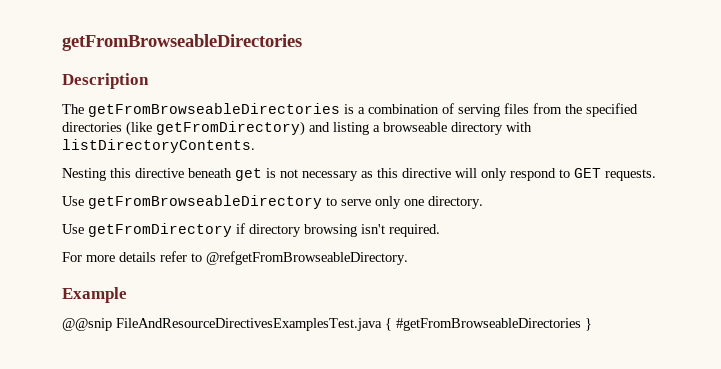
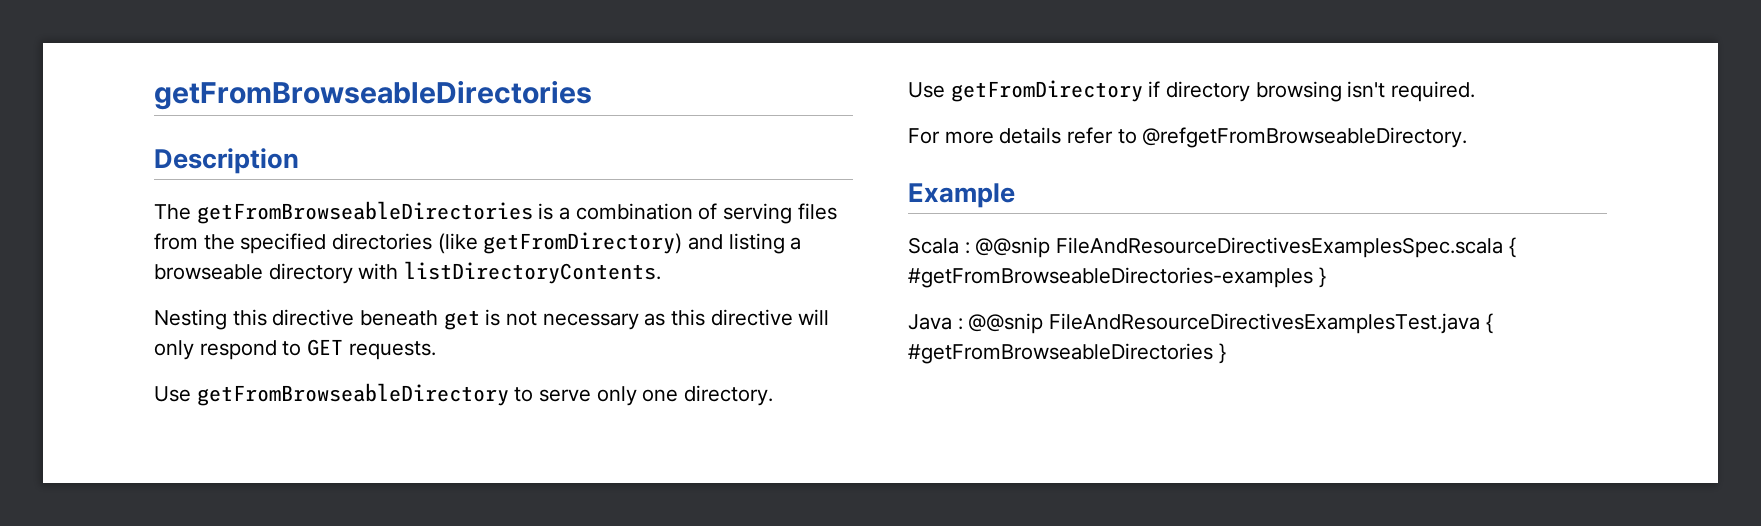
(127, 295) none -> [908,237,1516,258] [908,267,1326,288] [908,314,963,330] Scala : @@snip FileAndResourceDirectivesExamplesSpec.scala { #getFromBrowseableDirectories-examples } // Java :

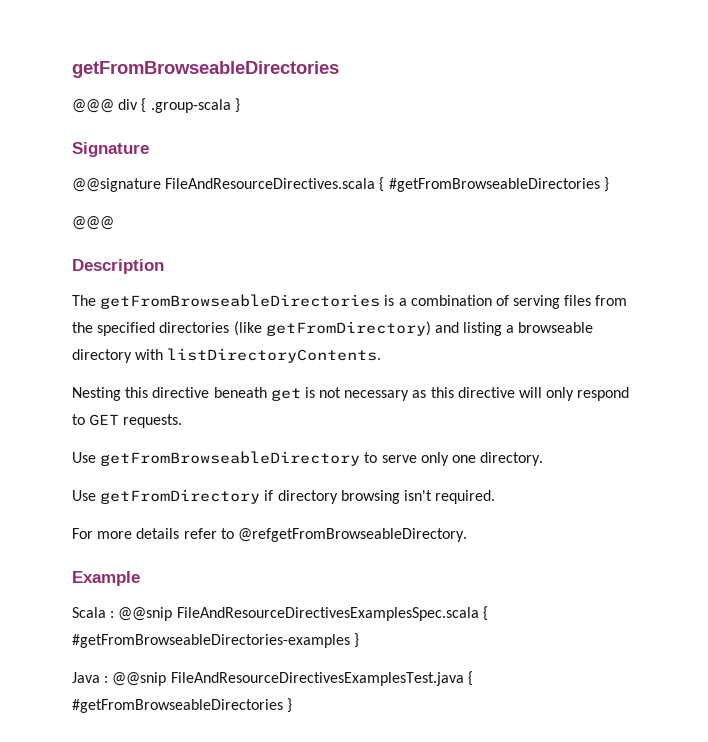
[154,80,592,110] getFromBrowseableDirectories -> [72,61,339,78] [72,98,240,113] [72,142,149,157] [72,177,609,192] [72,216,114,230] getFromBrowseableDirectories // @@@ div { .group-scala } // Signature // @@signature FileAndResourceDirectives.scala { #getFromBrowseableDirectories } // @@@

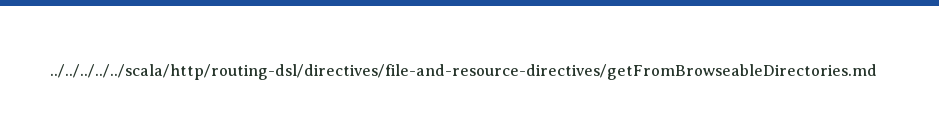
[72,61,339,78] [72,98,240,113] [72,142,149,157] [72,177,609,192] [72,216,114,230] [72,259,164,274] [72,294,628,309] [72,321,594,336] [72,348,382,363] [72,387,630,401] [72,414,183,428] [72,451,544,466] [72,489,496,504] [72,528,467,542] [72,571,140,586] [72,606,488,621] [72,633,360,648] [72,671,473,686] [72,698,293,713] getFromBrowseableDirectories // @@@ div { .group-scala } // Signature // @@signature FileAndResourceDirectives.scala { #getFromBrowseableDirectories } // @@@ // Description // The getFromBrowseableDirectories is a combination of serving files from the specified directories (like getFromDirectory) and listing a browseable directory with listDirectoryContents. // Nesting this directive beneath get is not necessary as this directive will only respond to GET requests. // Use getFromBrowseableDirectory to serve only one directory. // Use getFromDirectory if directory browsing isn't required. // For more details refer to @refgetFromBrowseableDirectory. // Example // Scala : @@snip FileAndResourceDirectivesExamplesSpec.scala { #getFromBrowseableDirectories-examples } // Java : @@snip FileAndResourceDirectivesExamplesTest.java { #getFromBrowseableDirectories } -> [50,64,877,80] ../../../../../scala/http/routing-dsl/directives/file-and-resource-directives/getFromBrowseableDirectories.md

